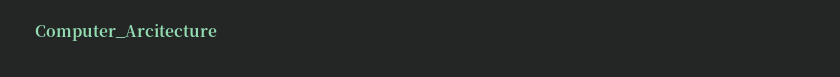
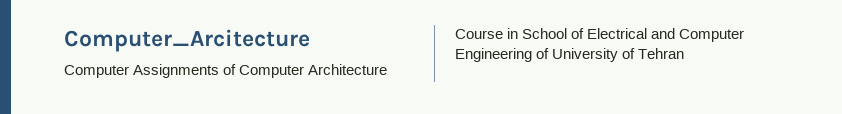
(217, 32) none -> [64,64,388,78] [455,28,745,42] [455,48,685,62] // Computer Assignments of Computer Architecture Course in School of Electrical and Computer Engineering of University of Tehran

